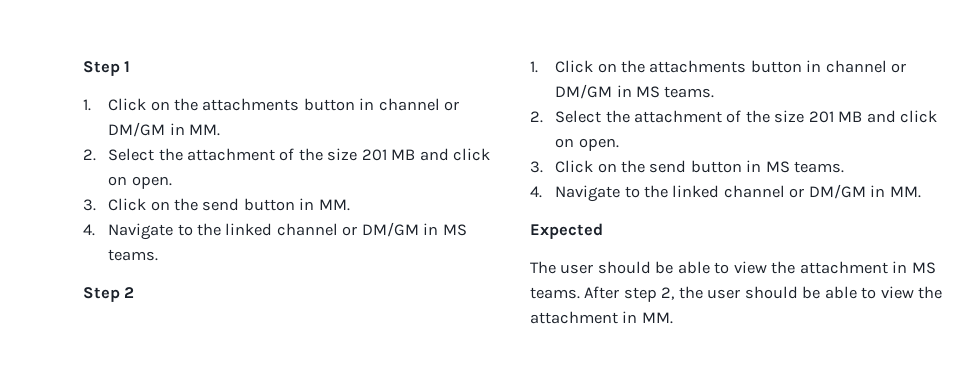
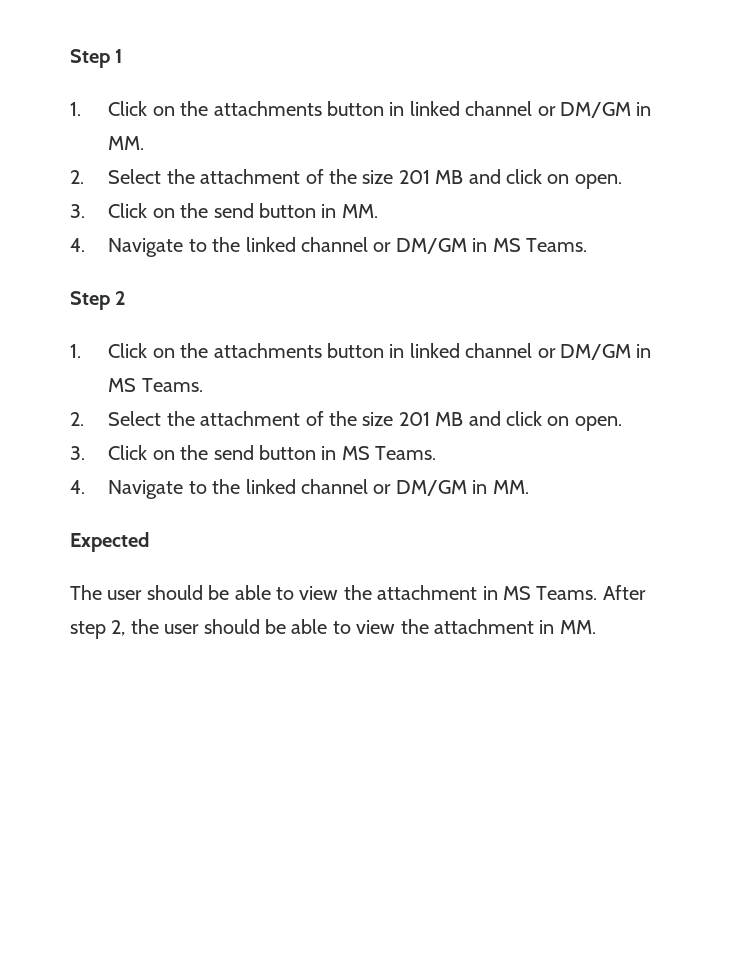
(375, 104) none -> [409,101,460,116] linked
[108,249,159,261] teams. -> [526,238,588,252] Teams.
[825,60,907,73] [555,84,715,99] channel or DM/GM in MS teams. -> [409,343,652,360] [108,378,203,392] linked channel or DM/GM in MS Teams.
[794,161,845,173] teams. -> [375,446,437,460] Teams.
[530,287,580,299] teams. -> [536,586,598,600] Teams.

